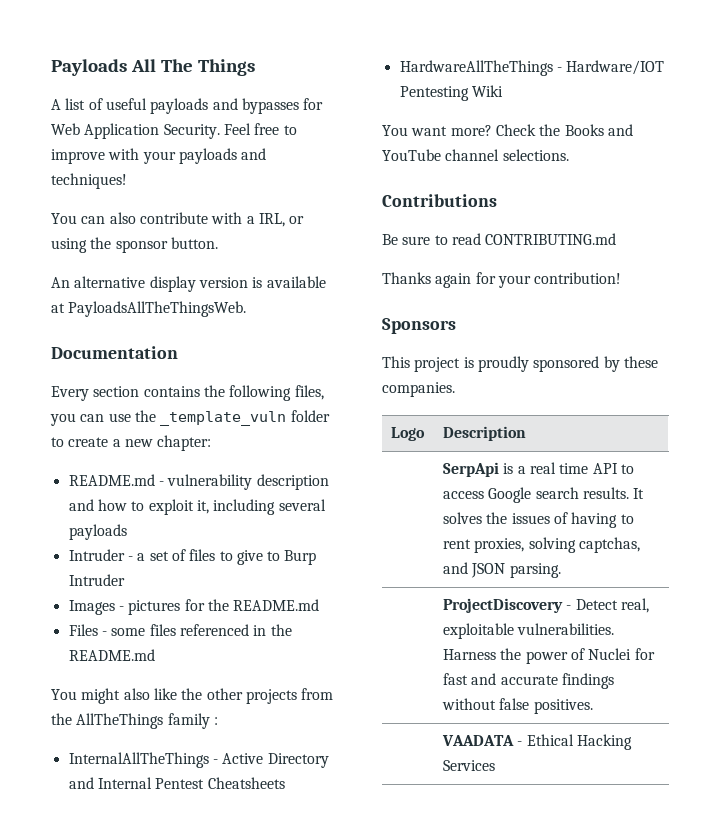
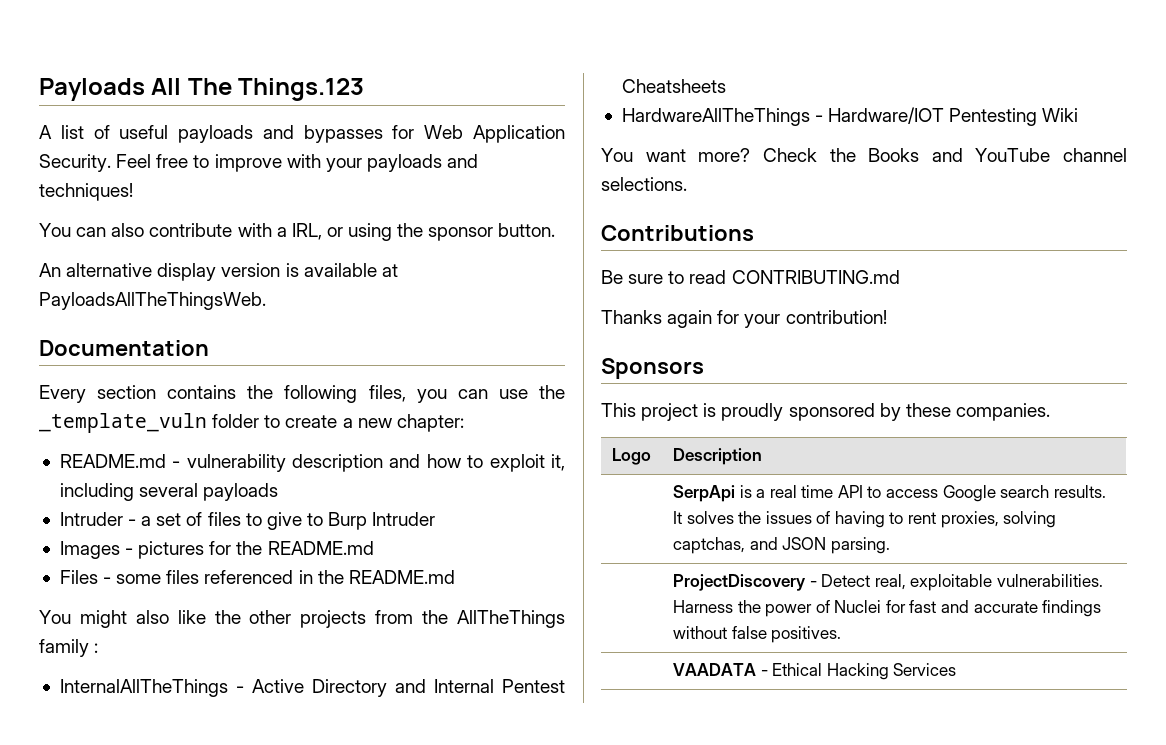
[197,59,255,76] Things -> [238,78,365,101] Things.123

